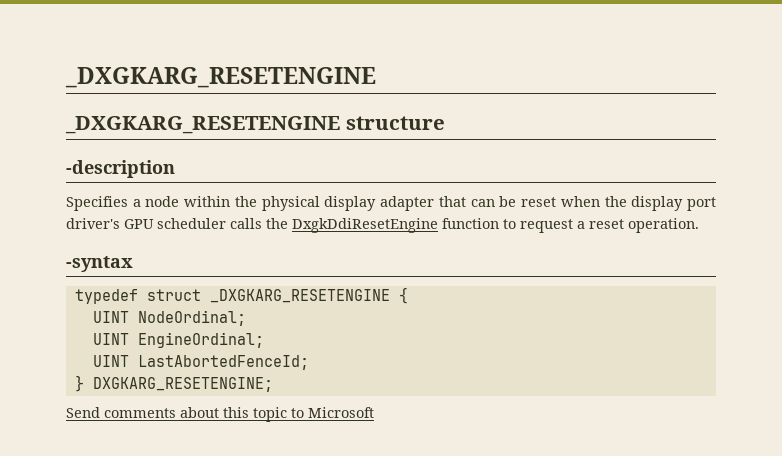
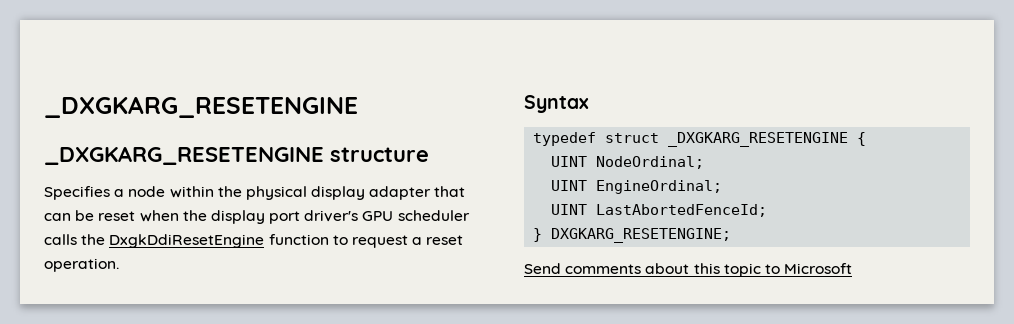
[66,160,175,178] // -description -> (429, 154) none
[66,256,133,272] -syntax -> [524,95,589,113] Syntax

